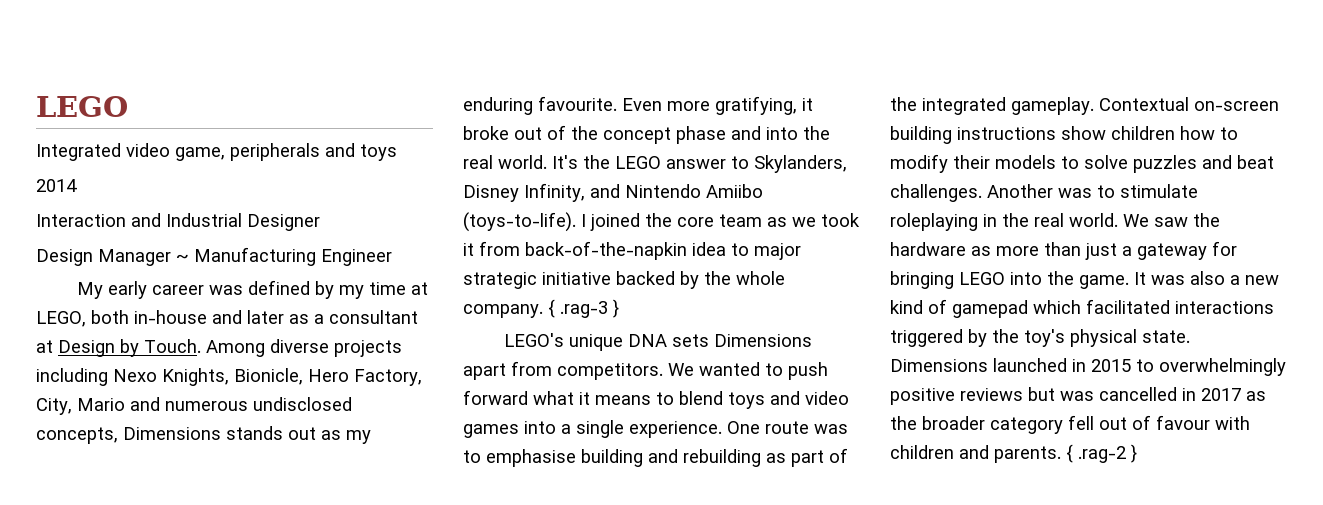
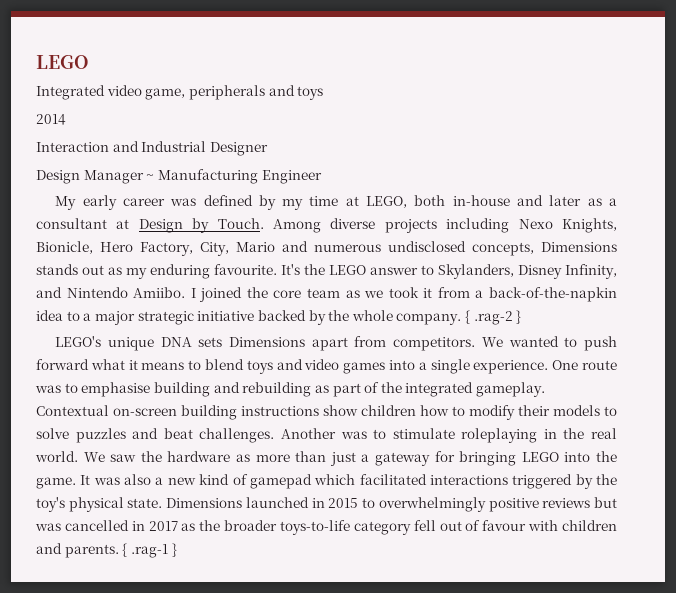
[622,96,813,115] [463,125,830,144] [463,155,547,169] Even more gratifying, it broke out of the concept phase and into the real world. -> (277, 269) none
[706,184,763,198] [463,212,576,232] Amiibo (toys-to-life). -> [133,287,186,298] Amiibo.
(520, 248) none -> [475,290,484,298] a
(749, 249) none -> [83,313,92,321] a
[560,301,608,318] .rag-3 -> [473,311,513,325] .rag-2
(985, 423) none -> [280,520,350,535] toys-to-life
[1078,446,1126,463] .rag-2 -> [130,544,168,558] .rag-1

